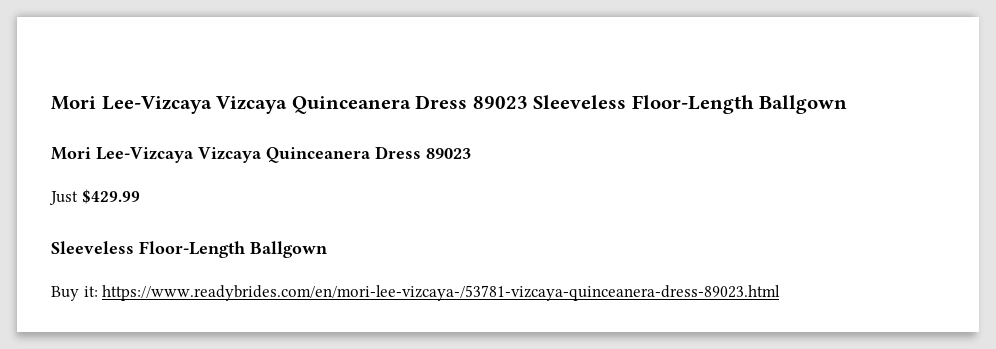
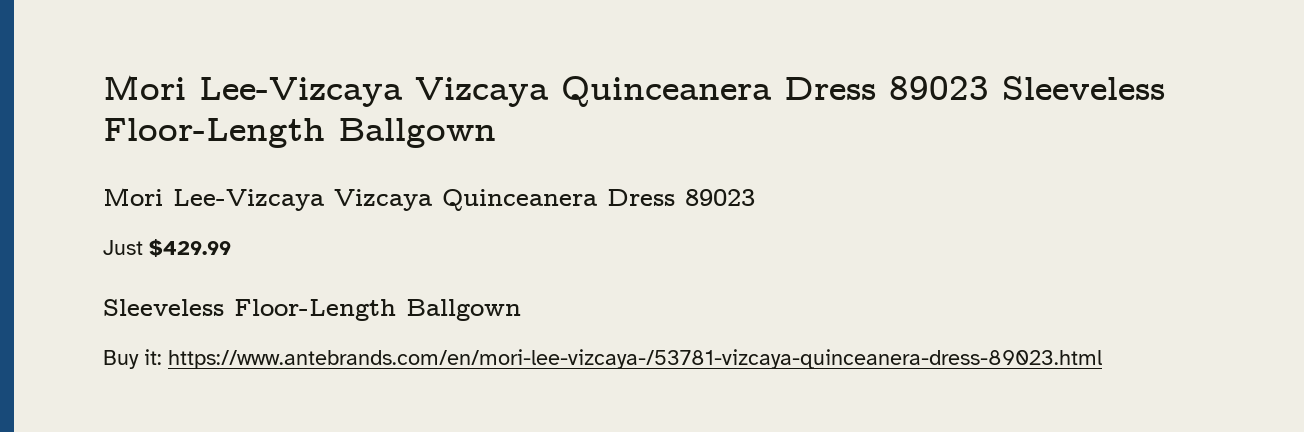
[102,285,781,301] https://www.readybrides.com/en/mori-lee-vizcaya-/53781-vizcaya-quinceanera-dress-89023.html -> [168,349,1102,369] https://www.antebrands.com/en/mori-lee-vizcaya-/53781-vizcaya-quinceanera-dress-89023.html

